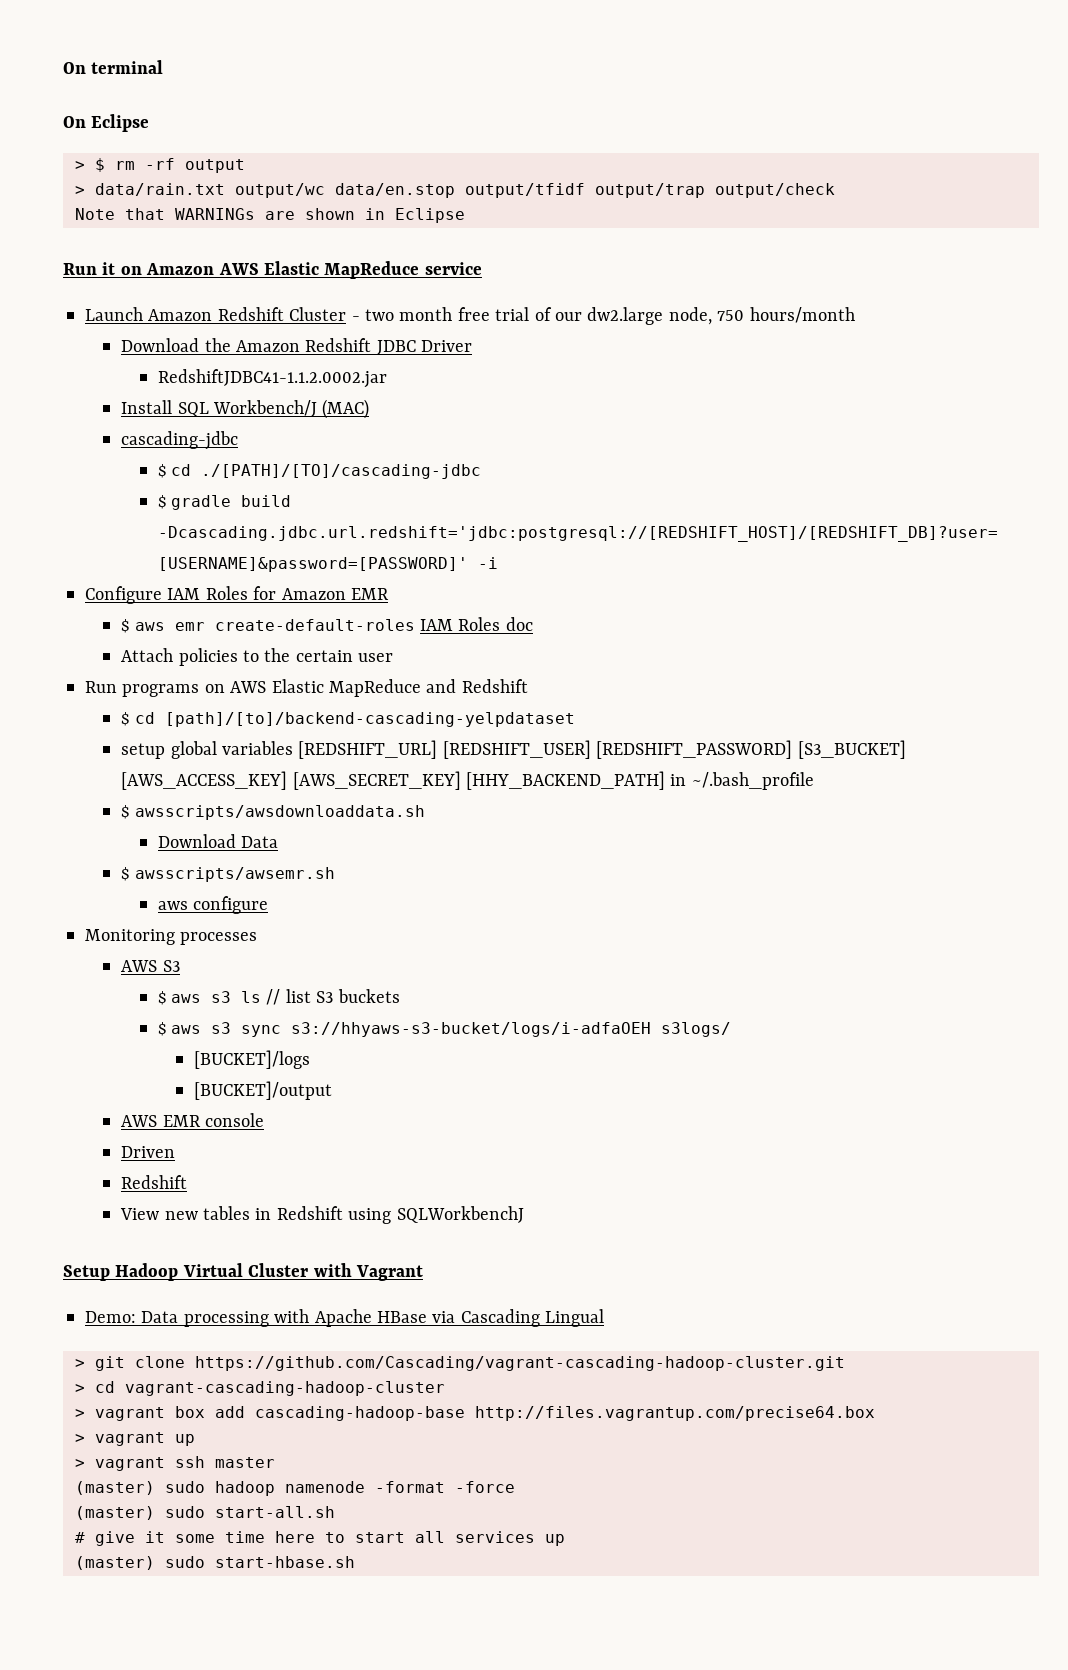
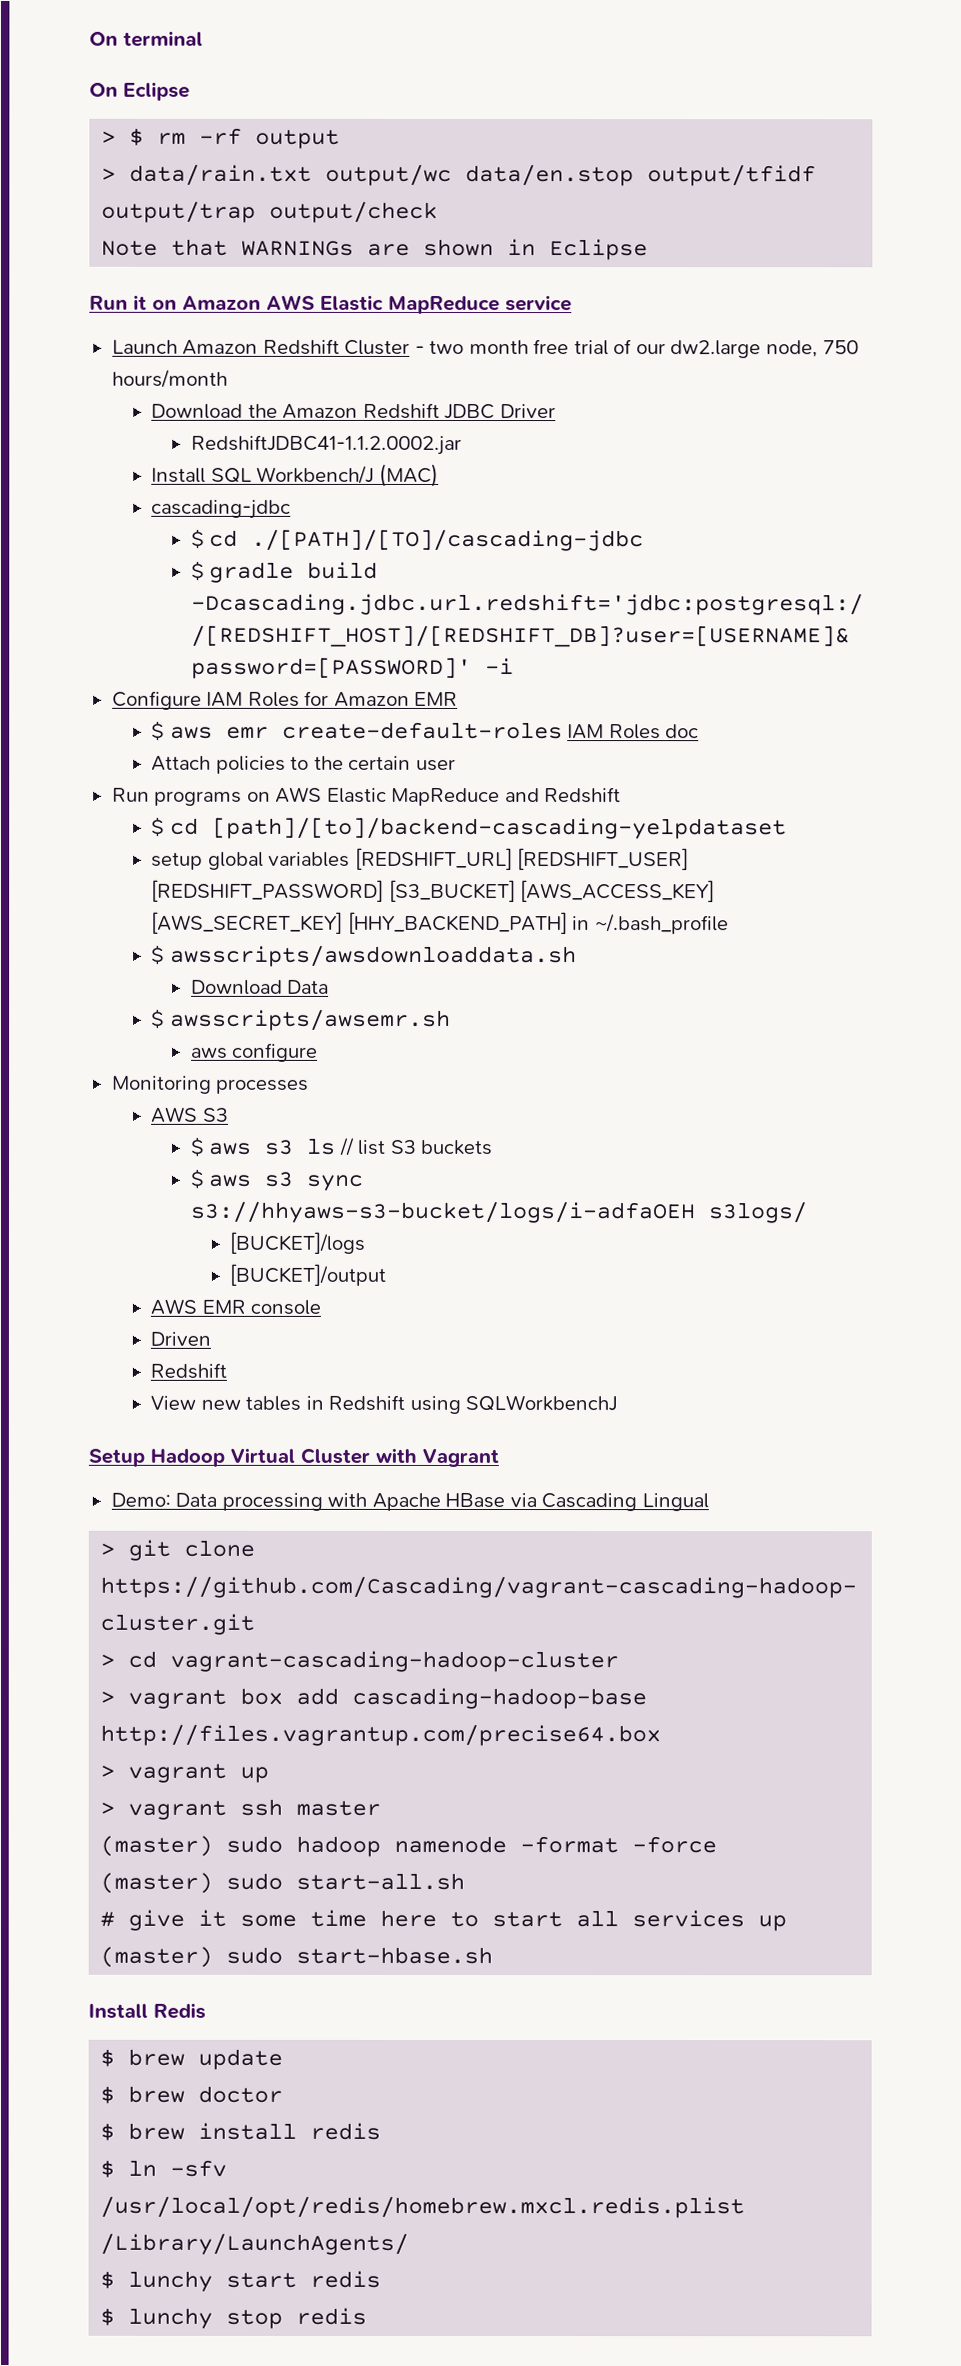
(355, 1562) none -> [88,2002,206,2019] [100,2048,284,2070] [100,2085,284,2104] [100,2122,382,2141] [100,2159,228,2178] [100,2196,746,2219] [100,2233,410,2255] [100,2270,382,2292] [100,2307,368,2329] // Install Redis // $ brew update // $ brew doctor // $ brew install redis // $ ln -sfv /usr/local/opt/redis/homebrew.mxcl.redis.plist /Library/LaunchAgents/ // $ lunchy start redis // $ lunchy stop redis

